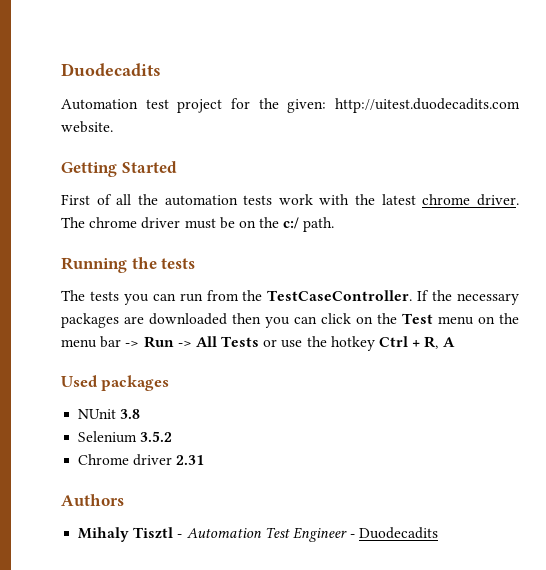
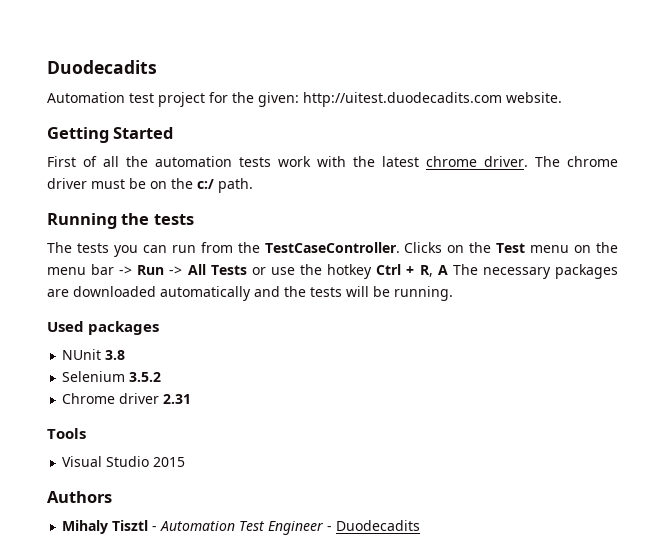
[417,290,519,305] [61,313,351,328] If the necessary packages are downloaded then you can click -> [404,242,443,253] Clicks
(455, 342) none -> [452,264,619,279] [47,286,453,301] The necessary packages are downloaded automatically and the tests will be running.
(205, 460) none -> [47,428,86,439] [62,456,186,467] // Tools // Visual Studio 2015

